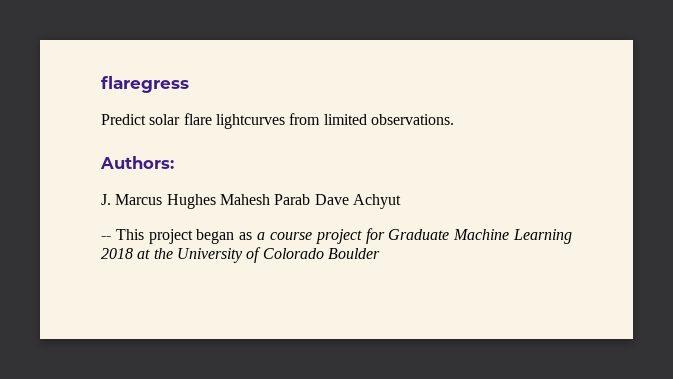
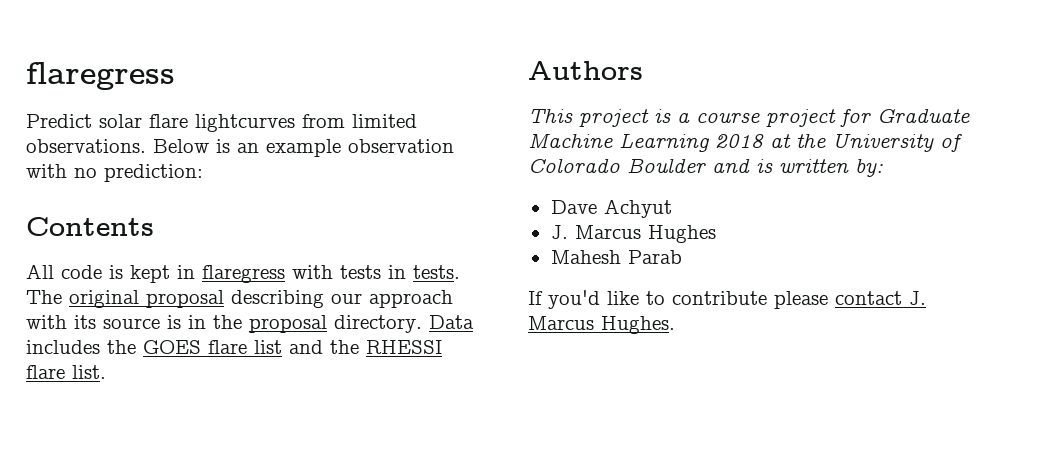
[100,156,174,169] [101,194,401,209] [101,229,253,244] // Authors: // J. Marcus Hughes Mahesh Parab Dave Achyut // -- This project began as -> [153,139,454,157] [26,164,203,182] [26,217,154,236] [26,264,460,283] [26,290,453,308] [26,315,474,333] [26,340,442,354] [26,365,106,379] [528,61,643,80] [528,109,671,127] Below is an example observation with no prediction: // Contents // All code is kept in flaregress with tests in tests. The original proposal describing our approach with its source is in the proposal directory. Data includes the GOES flare list and the RHESSI flare list. // Authors // This project is
(380, 253) none -> [712,158,883,177] [550,199,672,218] [550,225,716,243] [550,250,682,264] [528,290,926,309] [528,316,675,334] and is written by: // Dave Achyut // J. Marcus Hughes // Mahesh Parab // If you'd like to contribute please contact J. Marcus Hughes.

